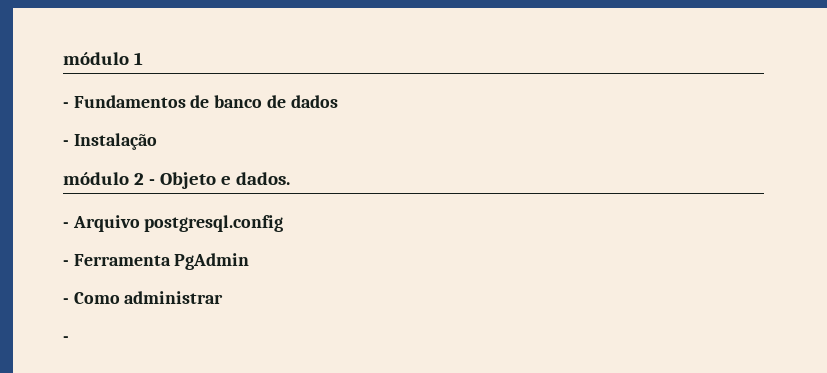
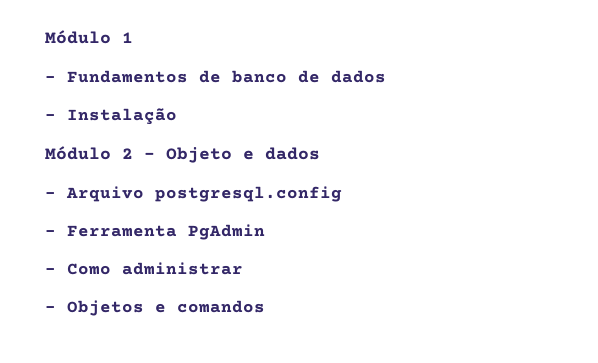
[63,52,129,65] módulo -> [45,30,111,44] Módulo
[63,172,129,185] módulo -> [45,146,111,160] Módulo
[235,172,290,185] dados. -> [265,147,320,160] dados
(69, 339) none -> [67,300,265,316] Objetos e comandos

